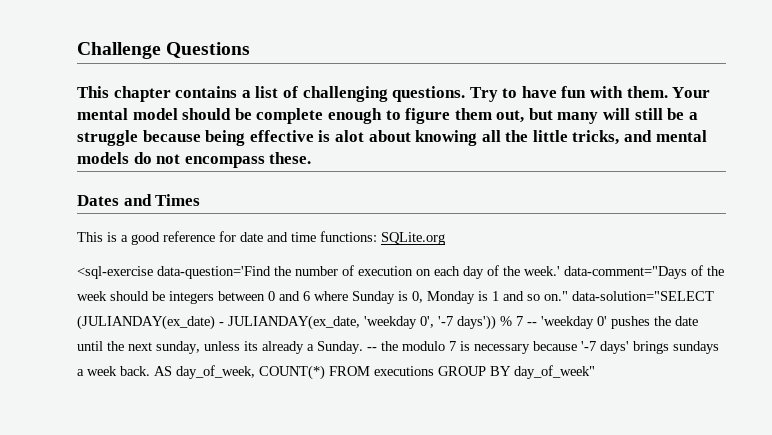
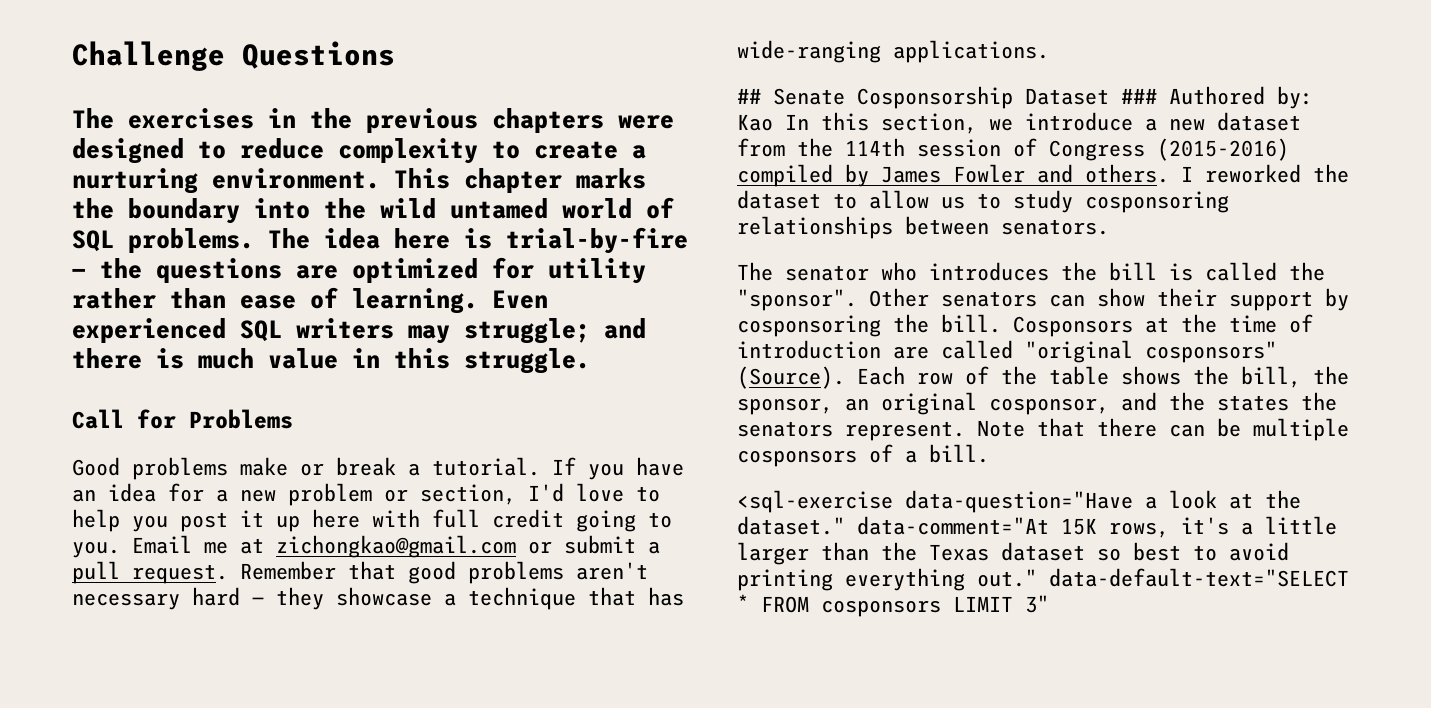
[77,86,711,102] [77,108,698,124] [77,130,707,146] [77,152,312,168] [77,194,201,206] [77,231,445,245] [77,265,724,279] [77,291,714,304] [77,315,698,330] [77,341,719,354] [77,365,595,380] This chapter contains a list of challenging questions. Try to have fun with them. Your mental model should be complete enough to figure them out, but many will still be a struggle because being effective is alot about knowing all the little tricks, and mental models do not encompass these. // Dates and Times // This is a good reference for date and time functions: SQLite.org // <sql-exercise data-question='Find the number of execution on each day of the week.' data-comment="Days of the week should be integers between 0 and 6 where Sunday is 0, Monday is 1 and so on." data-solution="SELECT (JULIANDAY(ex_date) - JULIANDAY(ex_date, 'weekday 0', '-7 days')) % 7 -- 'weekday 0' pushes the date until the next sunday, unless its already a Sunday. -- the modulo 7 is necessary because '-7 days' brings sundays a week back. AS day_of_week, COUNT(*) FROM executions GROUP BY day_of_week" -> [72,108,674,133] [72,138,646,164] [72,168,646,194] [72,197,674,224] [72,227,688,254] [72,257,646,284] [72,287,548,314] [72,318,646,344] [72,348,590,374] [72,409,293,429] [72,457,684,480] [72,483,660,506] [72,509,672,532] [72,535,660,558] [72,561,648,584] [72,587,684,610] [737,40,1049,63] [737,86,1313,109] [737,112,1301,134] [737,138,1289,161] [737,164,1349,187] [737,190,1229,213] [737,216,1109,239] [737,262,1325,281] [737,288,1349,311] [737,314,1313,337] [737,340,1277,363] [737,366,1349,389] [737,392,1337,415] [737,418,1349,441] [737,444,989,467] [737,490,1301,513] [737,516,1337,538] [737,542,1289,565] [737,568,1349,591] [737,594,1049,617] The exercises in the previous chapters were designed to reduce complexity to create a nurturing environment. This chapter marks the boundary into the wild untamed world of SQL problems. The idea here is trial-by-fire — the questions are optimized for utility rather than ease of learning. Even experienced SQL writers may struggle; and there is much value in this struggle. // Call for Problems // Good problems make or break a tutorial. If you have an idea for a new problem or section, I'd love to help you post it up here with full credit going to you. Email me at zichongkao@gmail.com or submit a pull request. Remember that good problems aren't necessary hard — they showcase a technique that has wide-ranging applications. // ## Senate Cosponsorship Dataset ### Authored by: Kao In this section, we introduce a new dataset from the 114th session of Congress (2015-2016) compiled by James Fowler and others. I reworked the dataset to allow us to study cosponsoring relationships between senators. // The senator who introduces the bill is called the "sponsor". Other senators can show their support by cosponsoring the bill. Cosponsors at the time of introduction are called "original cosponsors" (Source). Each row of the table shows the bill, the sponsor, an original cosponsor, and the states the senators represent. Note that there can be multiple cosponsors of a bill. // <sql-exercise data-question="Have a look at the dataset." data-comment="At 15K rows, it's a little larger than the Texas dataset so best to avoid printing everything out." data-default-text="SELECT * FROM cosponsors LIMIT 3"

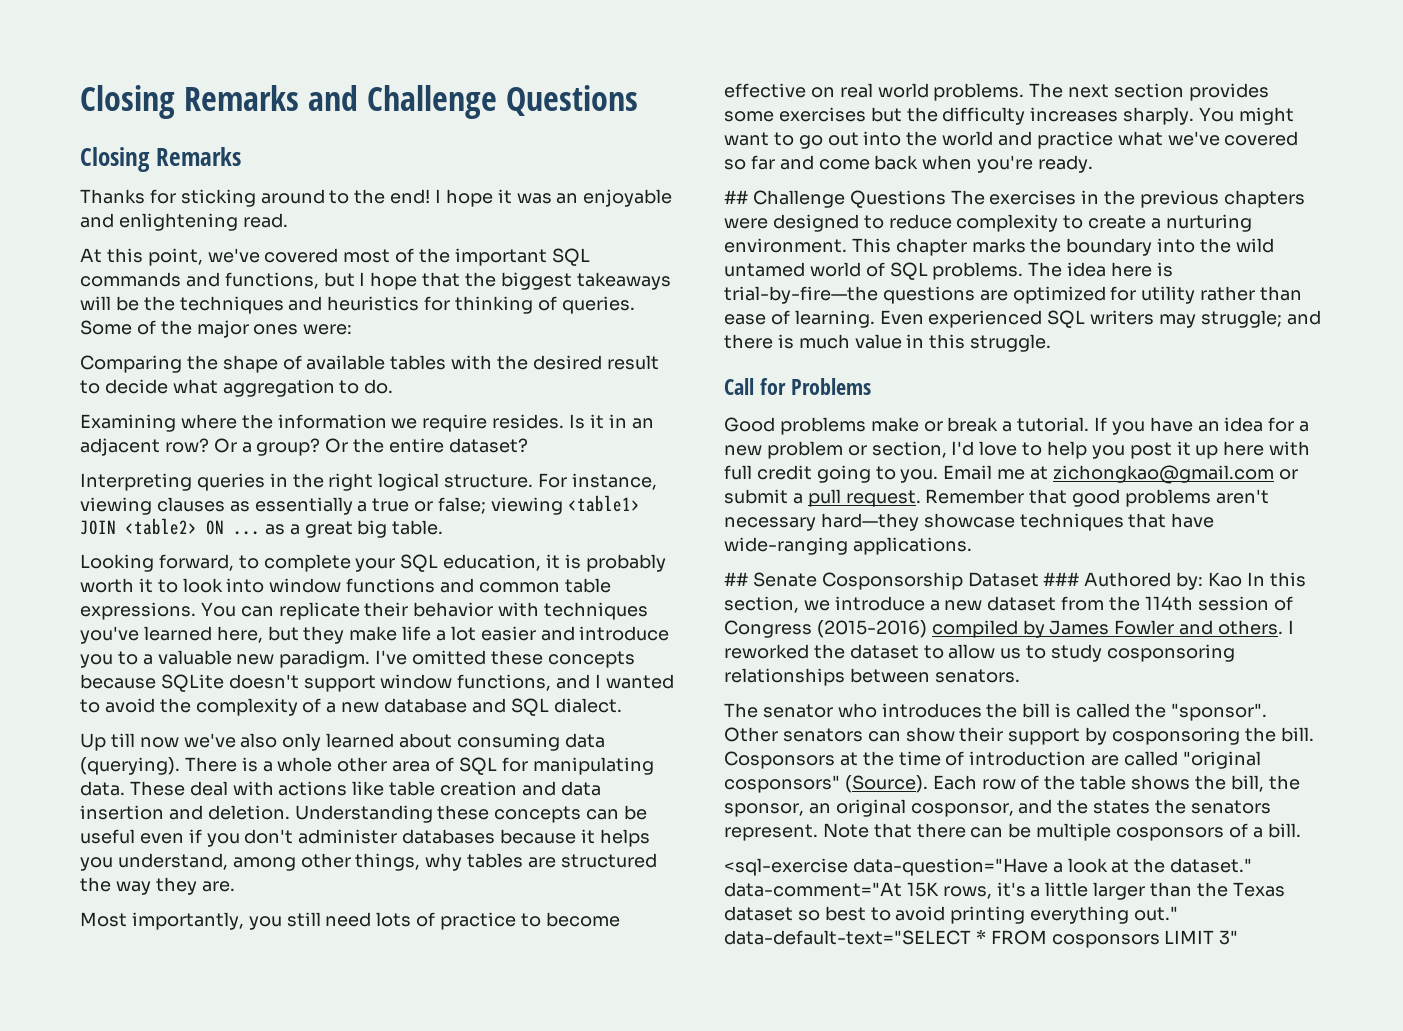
(72, 56) none -> [80,85,359,119] Closing Remarks and
(395, 55) none -> [80,147,241,172] [80,189,673,207] [80,213,288,231] [80,248,590,266] [80,272,671,290] [80,296,635,314] [80,320,353,338] [80,355,659,373] [80,379,394,397] [80,414,654,432] [80,438,528,456] [80,473,657,491] [80,495,640,515] [80,518,444,538] [80,554,666,572] [80,578,611,593] [80,602,649,620] [80,626,670,644] [80,650,635,668] [80,674,674,692] [80,698,622,716] [80,733,605,751] [80,757,654,775] [80,781,601,796] [80,805,648,823] [80,829,650,847] [80,853,657,871] [80,877,235,895] [80,912,620,930] [724,83,1269,101] [724,107,1294,125] [724,131,1299,149] [724,155,1094,173] [724,190,946,208] Closing Remarks // Thanks for sticking around to the end! I hope it was an enjoyable and enlightening read. // At this point, we've covered most of the important SQL commands and functions, but I hope that the biggest takeaways will be the techniques and heuristics for thinking of queries. Some of the major ones were: // Comparing the shape of available tables with the desired result to decide what aggregation to do. // Examining where the information we require resides. Is it in an adjacent row? Or a group? Or the entire dataset? // Interpreting queries in the right logical structure. For instance, viewing clauses as essentially a true or false; viewing <table1> JOIN <table2> ON ... as a great big table. // Looking forward, to complete your SQL education, it is probably worth it to look into window functions and common table expressions. You can replicate their behavior with techniques you've learned here, but they make life a lot easier and introduce you to a valuable new paradigm. I've omitted these concepts because SQLite doesn't support window functions, and I wanted to avoid the complexity of a new database and SQL dialect. // Up till now we've also only learned about consuming data (querying). There is a whole other area of SQL for manipulating data. These deal with actions like table creation and data insertion and deletion. Understanding these concepts can be useful even if you don't administer databases because it helps you understand, among other things, why tables are structured the way they are. // Most importantly, you still need lots of practice to become effective on real world problems. The next section provides some exercises but the difficulty increases sharply. You might want to go out into the world and practice what we've covered so far and come back when you're ready. // ## Challenge Questions
[506,227,688,254] [72,258,142,279] trial-by-fire — the -> [724,286,878,304] trial-by-fire—the
[192,587,684,610] hard — they showcase a technique that has -> [820,513,1215,531] hard—they showcase techniques that have

